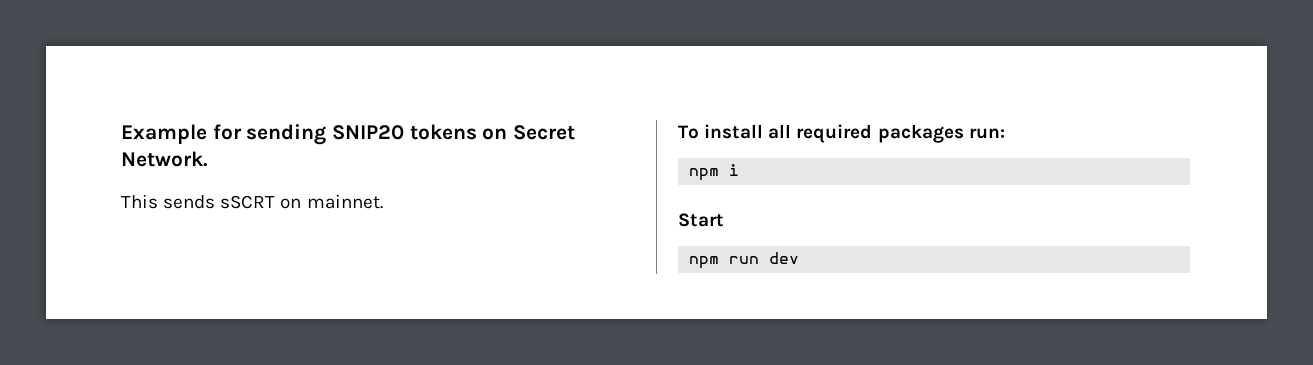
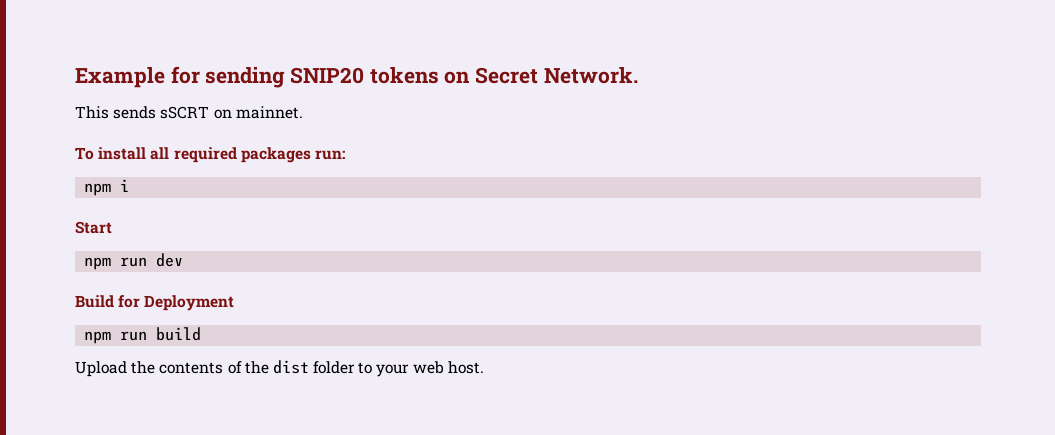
(800, 258) none -> [75,295,235,311] [84,327,202,344] [75,360,484,377] // Build for Deployment // npm run build // Upload the contents of the dist folder to your web host.

